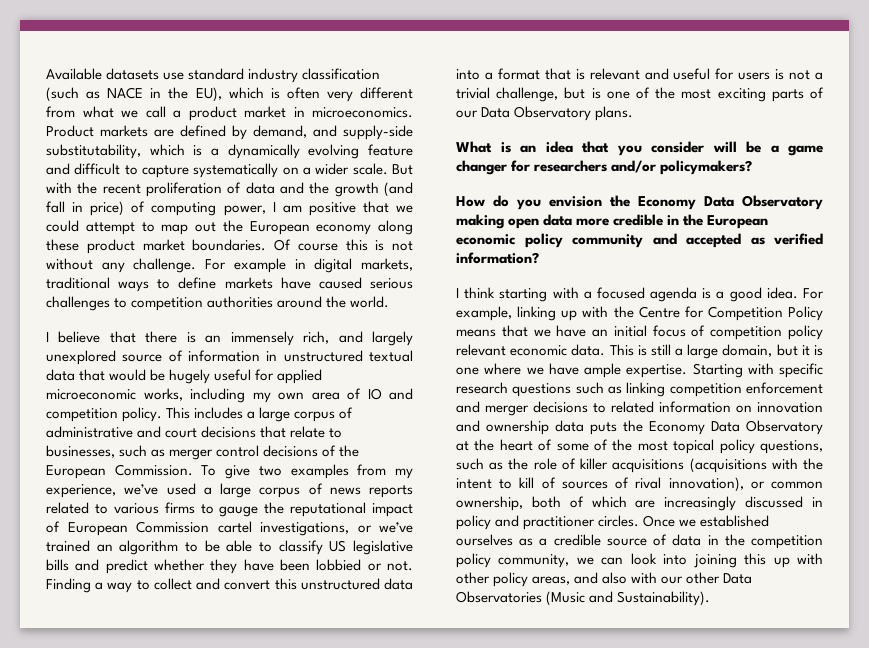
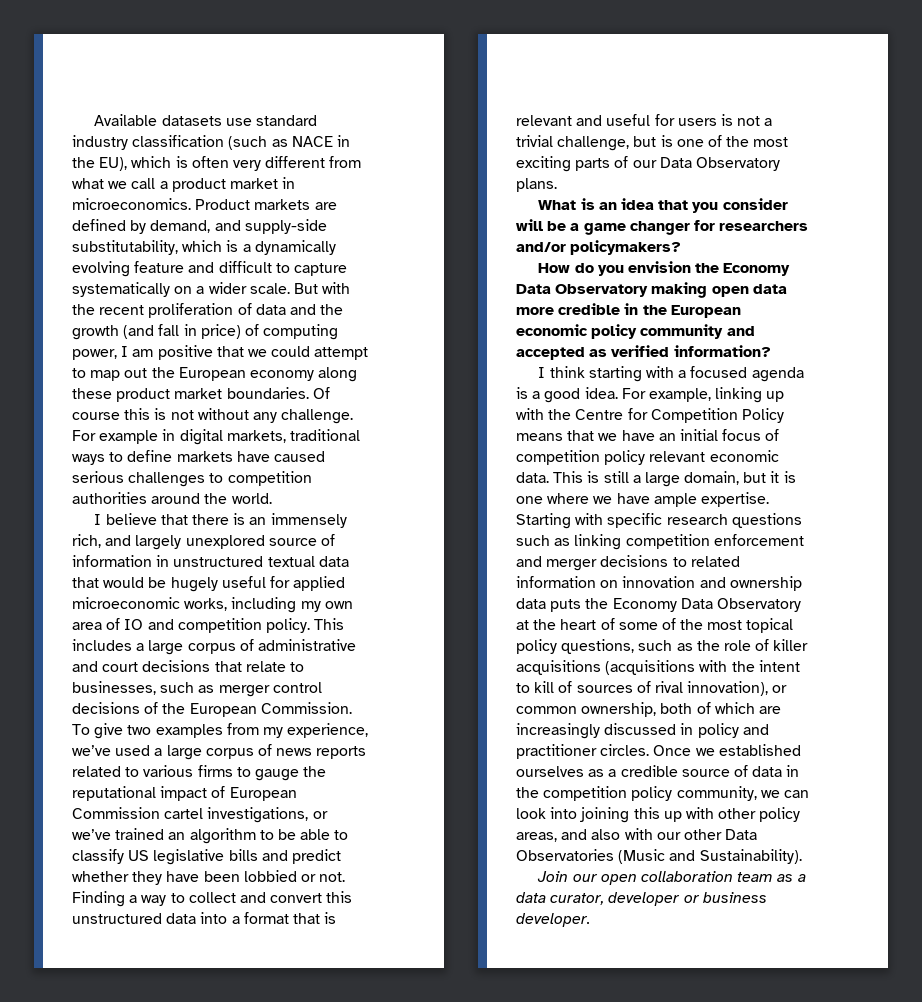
(711, 598) none -> [537,871,806,885] [516,892,767,906] [516,913,590,927] // Join our open collaboration team as a data curator, developer or business developer.

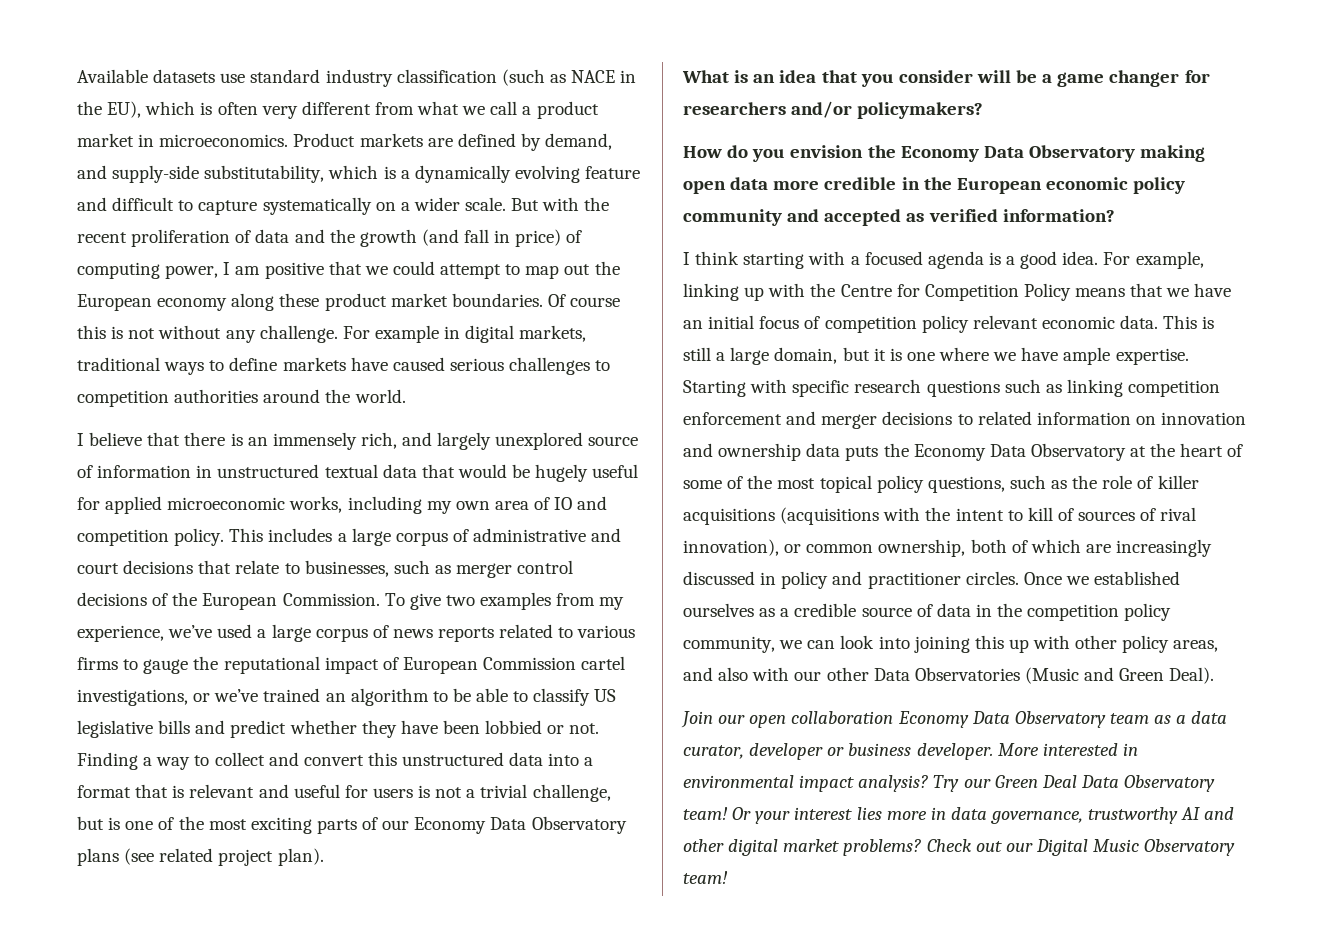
[659,157,780,171] [516,178,557,192] Data Observatory plans. -> [414,816,627,834] [77,848,324,866] Economy Data Observatory plans (see related project plan).
[699,849,802,864] Sustainability). -> [1119,667,1215,684] Green Deal).
(733, 876) none -> [897,711,1106,728] Economy Data Observatory
(590, 920) none -> [997,743,1138,756] [683,775,1216,792] [683,807,1235,824] [683,839,1236,856] [683,871,728,884] More interested in environmental impact analysis? Try our Green Deal Data Observatory team! Or your interest lies more in data governance, trustworthy AI and other digital market problems? Check out our Digital Music Observatory team!

